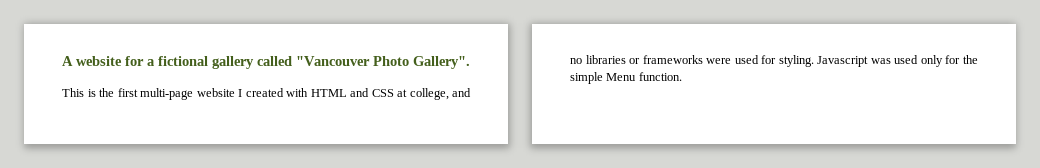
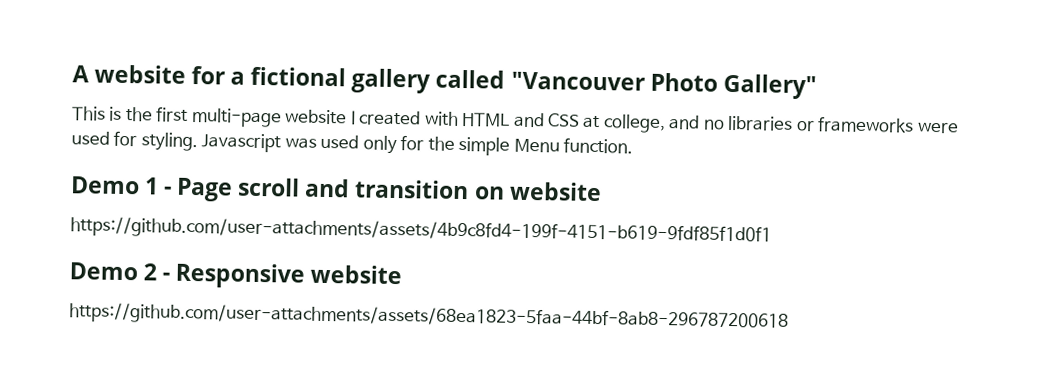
[413,56,470,69] Gallery". -> [722,73,817,100] Gallery"
(682, 76) none -> [70,176,602,202] [70,216,772,246] [69,262,403,289] [69,302,789,332] // Demo 1 - Page scroll and transition on website // https://github.com/user-attachments/assets/4b9c8fd4-199f-4151-b619-9fdf85f1d0f1 // Demo 2 - Responsive website // https://github.com/user-attachments/assets/68ea1823-5faa-44bf-8ab8-296787200618

